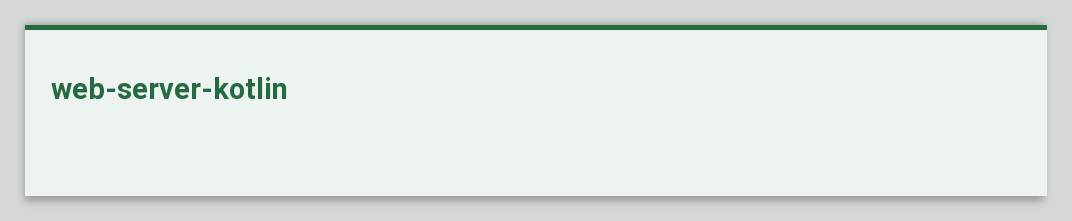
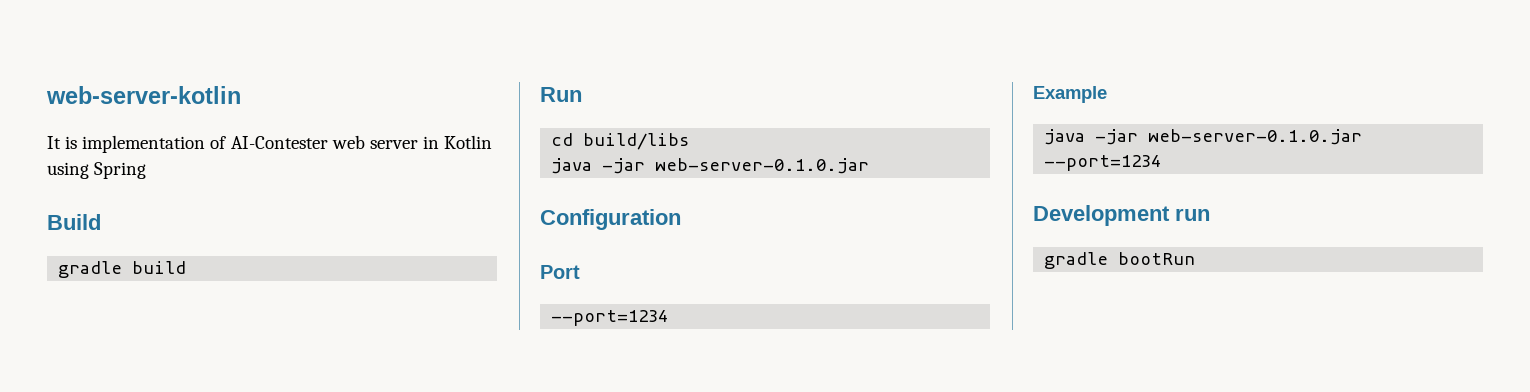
(288, 88) none -> [47,135,493,153] [47,162,147,179] [47,214,101,230] [58,261,187,278] [540,87,582,102] [551,133,690,150] [551,158,870,174] [540,209,681,230] [540,265,580,279] [551,310,669,326] [1033,86,1107,103] [1044,129,1363,145] [1044,155,1162,171] [1033,205,1210,226] [1044,252,1196,269] // It is implementation of AI-Contester web server in Kotlin using Spring // Build // gradle build // Run // cd build/libs // java -jar web-server-0.1.0.jar // Configuration // Port // --port=1234 // Example // java -jar web-server-0.1.0.jar --port=1234 // Development run // gradle bootRun

